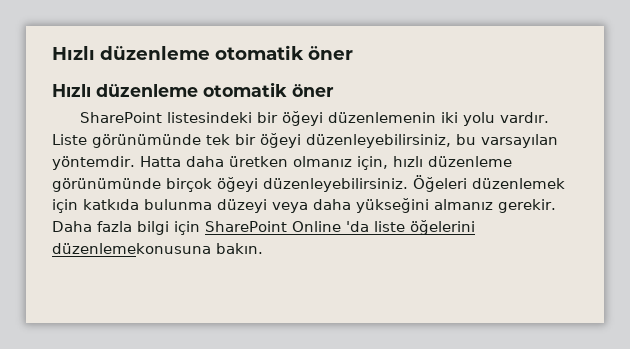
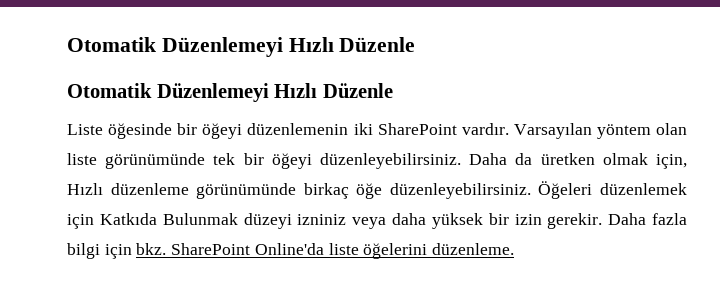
[52,45,353,60] [52,82,334,97] [80,111,550,126] [52,133,558,148] [52,156,512,170] [52,175,565,192] [52,198,493,213] Hızlı düzenleme otomatik öner // Hızlı düzenleme otomatik öner // SharePoint listesindeki bir öğeyi düzenlemenin iki yolu vardır. Liste görünümünde tek bir öğeyi düzenleyebilirsiniz, bu varsayılan yöntemdir. Hatta daha üretken olmanız için, hızlı düzenleme görünümünde birçok öğeyi düzenleyebilirsiniz. Öğeleri düzenlemek için katkıda bulunma düzeyi veya daha yükseğini almanız -> [67,37,416,57] [67,83,393,102] [67,123,688,139] [67,153,687,169] [67,181,687,199] [67,213,542,229] Otomatik Düzenlemeyi Hızlı Düzenle // Otomatik Düzenlemeyi Hızlı Düzenle // Liste öğesinde bir öğeyi düzenlemenin iki SharePoint vardır. Varsayılan yöntem olan liste görünümünde tek bir öğeyi düzenleyebilirsiniz. Daha da üretken olmak için, Hızlı düzenleme görünümünde birkaç öğe düzenleyebilirsiniz. Öğeleri düzenlemek için Katkıda Bulunmak düzeyi izniniz veya daha yüksek bir izin
[205,220,475,235] [52,243,263,254] SharePoint Online 'da liste öğelerini düzenlemekonusuna bakın. -> [136,243,515,259] bkz. SharePoint Online'da liste öğelerini düzenleme.

